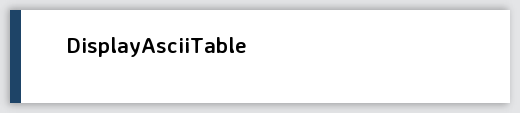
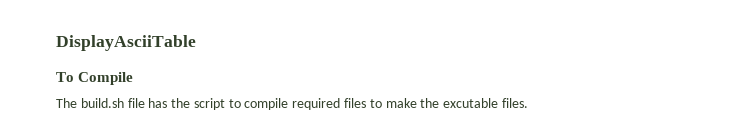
(247, 47) none -> [56,72,134,85] [56,98,528,110] // To Compile // The build.sh file has the script to compile required files to make the excutable files.

